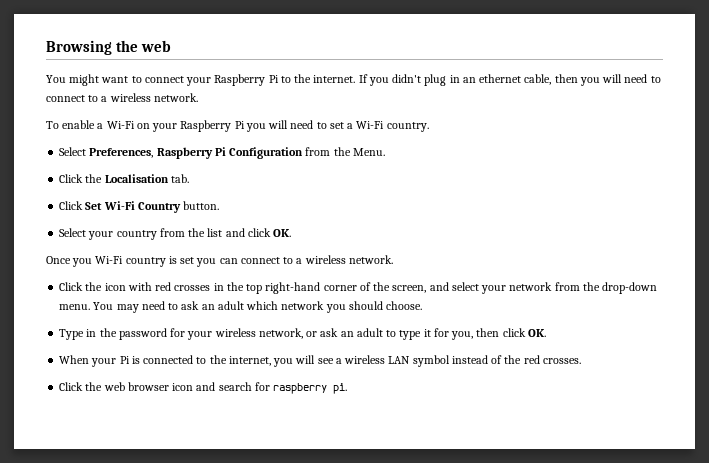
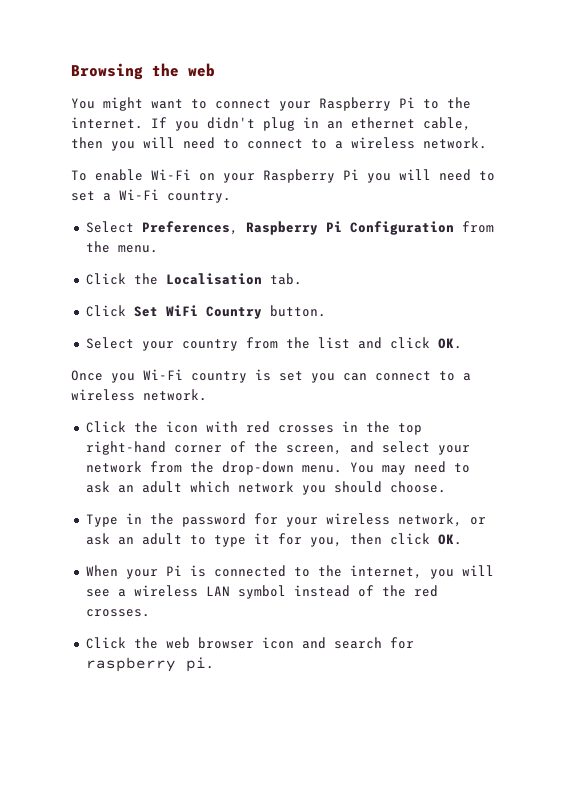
[97,123,104,129] a -> (143, 175) none
[352,148,385,156] Menu. -> [117,245,158,253] menu.
[103,201,135,210] Wi-Fi -> [165,305,198,316] WiFi

